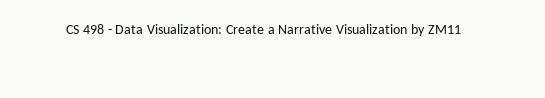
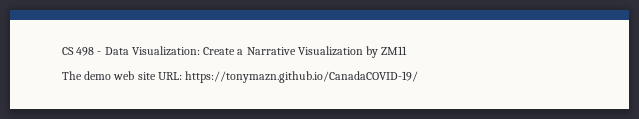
(461, 29) none -> [62,71,419,83] // The demo web site URL: https://tonymazn.github.io/CanadaCOVID-19/

